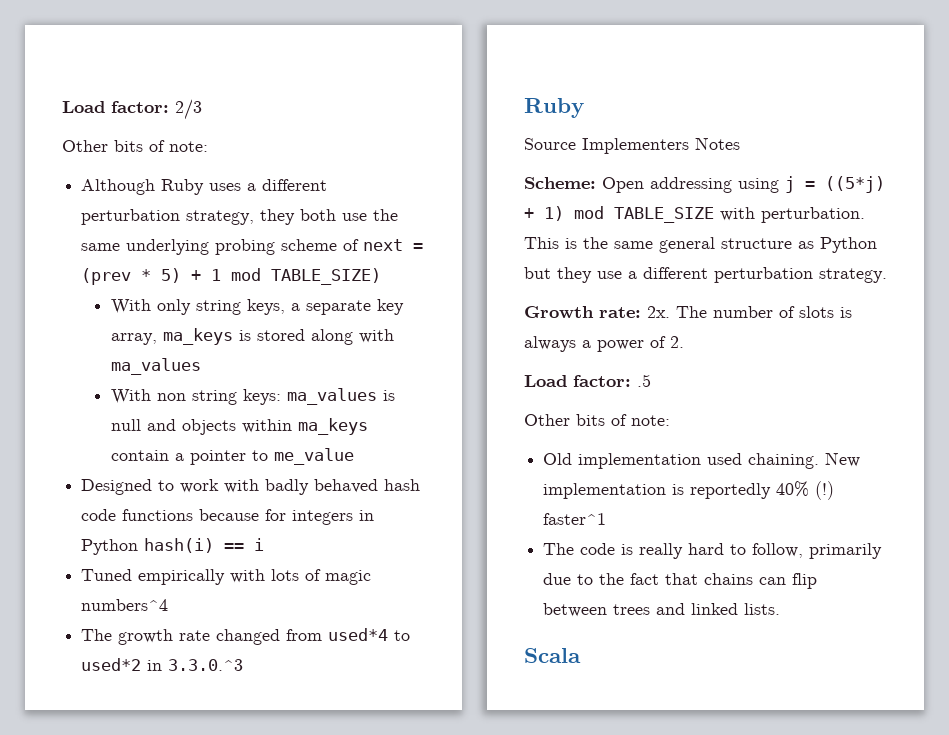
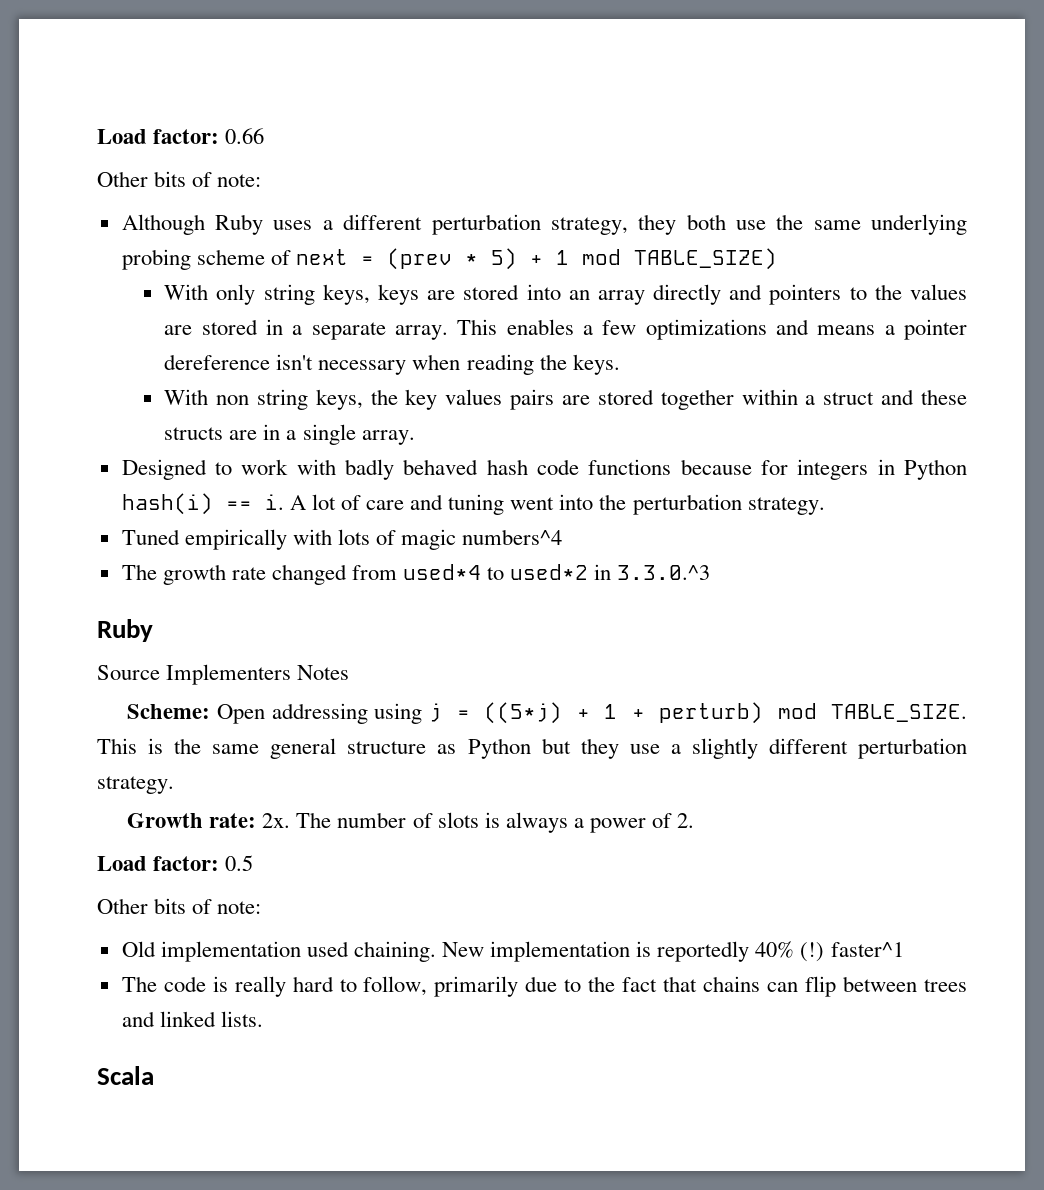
[62,99,202,120] Load factor: 2/3 -> [97,128,265,144] Load factor: 0.66
[290,299,404,315] [110,328,394,345] [110,358,201,375] [110,388,395,405] [110,418,368,435] [110,448,354,465] a separate key array, ma_keys is stored along with ma_values // With non string keys: ma_values is null and objects within ma_keys contain a pointer to me_value -> [377,284,967,305] [164,319,968,340] [164,354,620,375] [164,389,968,410] [164,424,415,445] keys are stored into an array directly and pointers to the values are stored in a separate array. This enables a few optimizations and means a pointer dereference isn't necessary when reading the keys. // With non string keys, the key values pairs are stored together within a struct and these structs are in a single array.
[254,538,265,551] i -> [264,494,825,515] i. A lot of care and tuning went into the perturbation strategy.
[544,206,865,223] 1) mod TABLE_SIZE with perturbation. -> [604,702,968,724] 1 + perturb) mod TABLE_SIZE.
(637, 275) none -> [691,738,758,759] slightly
[637,374,651,387] .5 -> [225,855,254,871] 0.5

